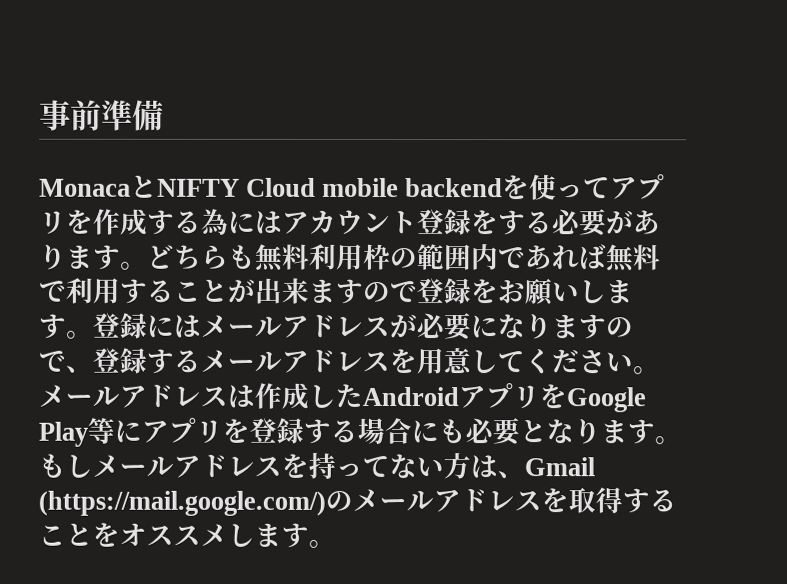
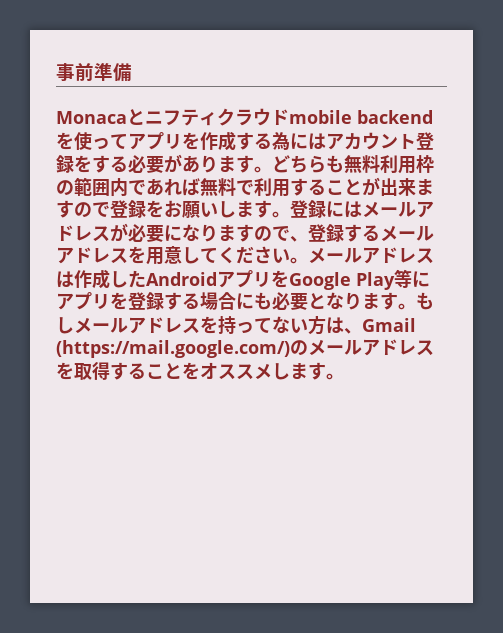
[157,177,317,197] NIFTY Cloud -> [145,108,289,126] ニフティクラウド

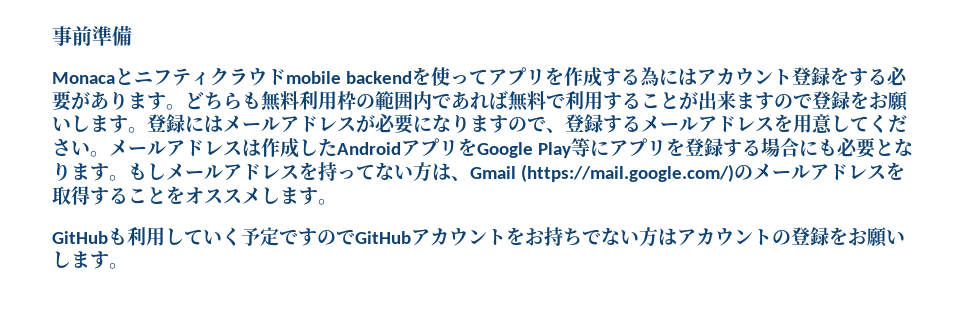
(344, 376) none -> [52,226,905,247] [52,251,128,269] // GitHubも利用していく予定ですのでGitHubアカウントをお持ちでない方はアカウントの登録をお願いします。

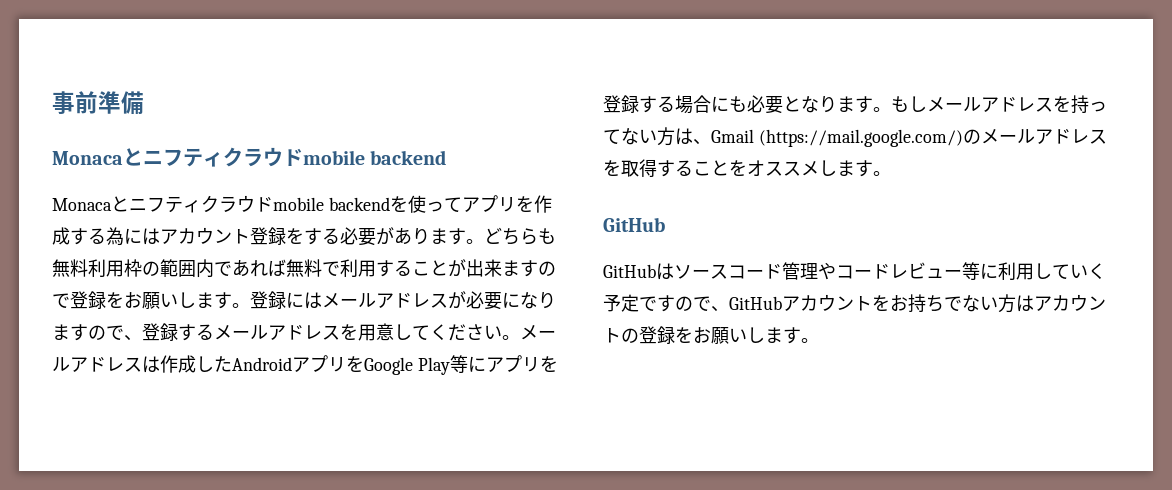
(413, 77) none -> [52,195,390,213] // Monacaとニフティクラウドmobile backend
[108,228,127,245] も -> [603,262,998,280] // GitHubはソースコード管理やコードレビュー等に
(355, 237) none -> [711,306,729,312] 、

